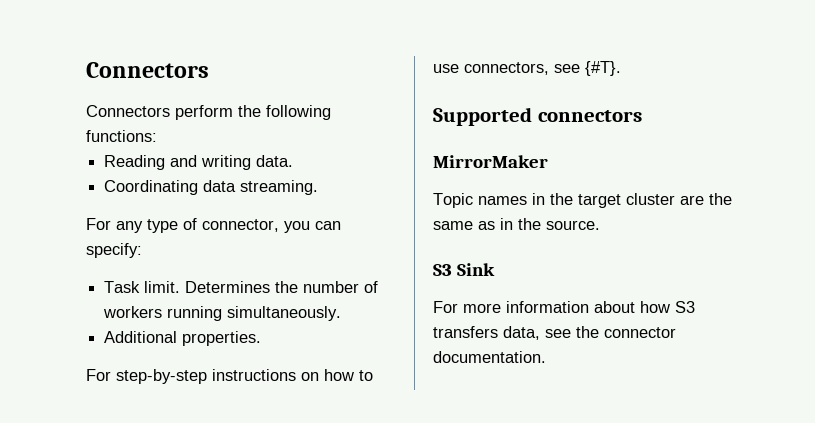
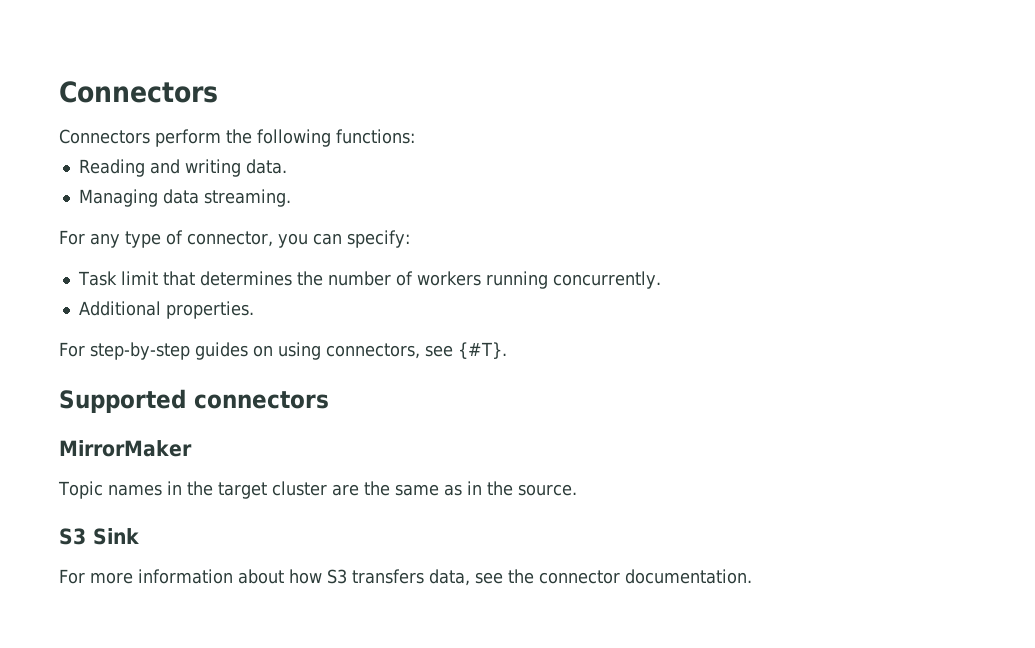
[104,180,199,195] Coordinating -> [78,189,158,207] Managing
[144,281,271,293] limit. Determines -> [120,271,292,286] limit that determines
[227,306,342,321] simultaneously. -> [552,271,661,289] concurrently.
[212,369,373,381] [433,64,459,73] instructions on how to use -> [195,342,321,360] guides on using

